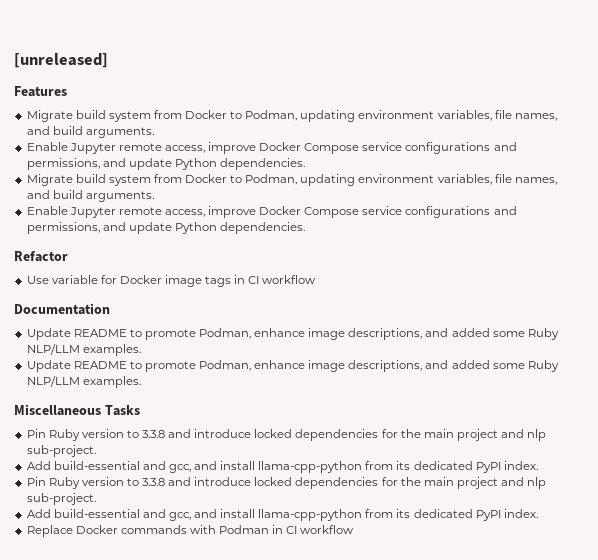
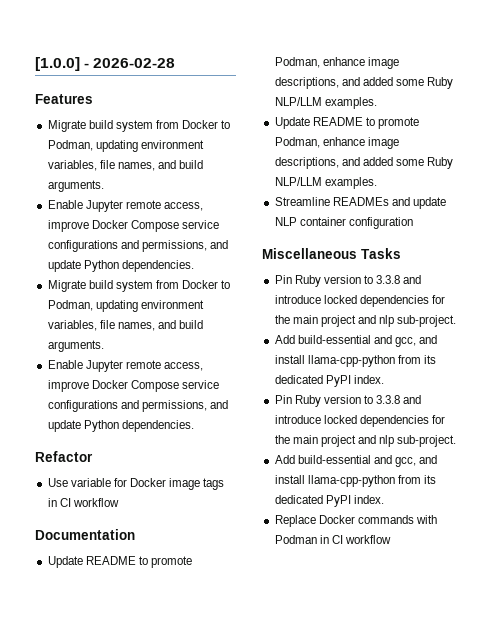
[14,53,108,68] [unreleased] -> [35,57,176,71] [1.0.0] - 2026-02-28
(141, 382) none -> [274,197,446,209] [274,217,413,229] // Streamline READMEs and update NLP container configuration

